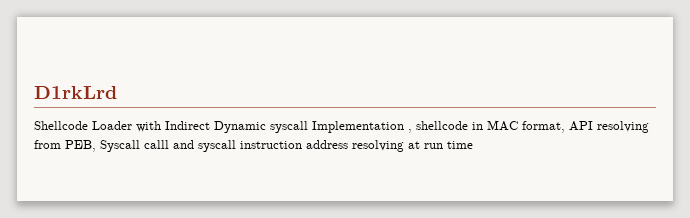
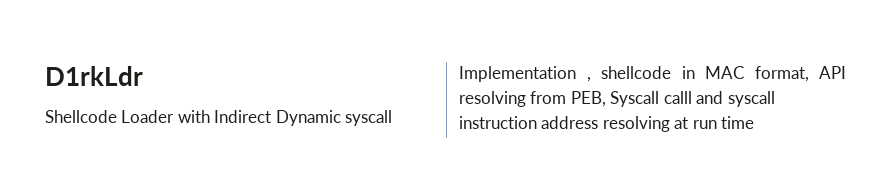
[34,86,117,99] D1rkLrd -> [45,66,143,86] D1rkLdr

